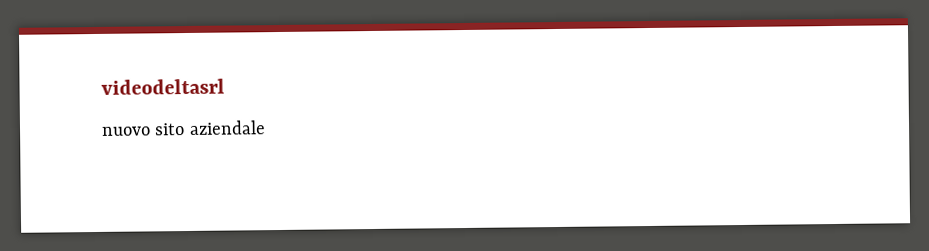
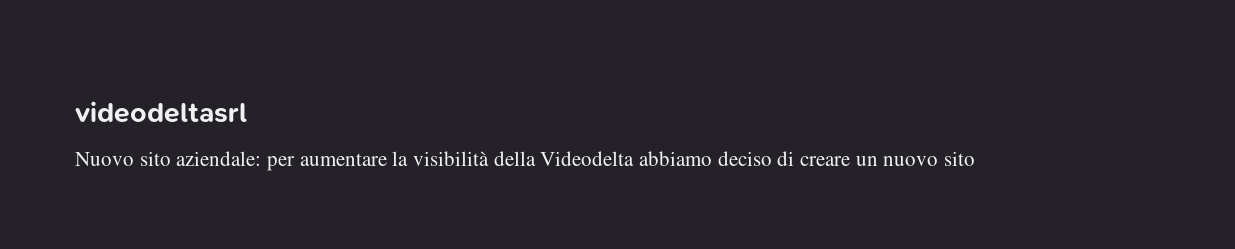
(225, 86) none -> [75,151,878,171] Nuovo sito aziendale: per aumentare la visibilità della Videodelta abbiamo deciso di creare un
[188,120,266,135] aziendale -> (976, 158) none

